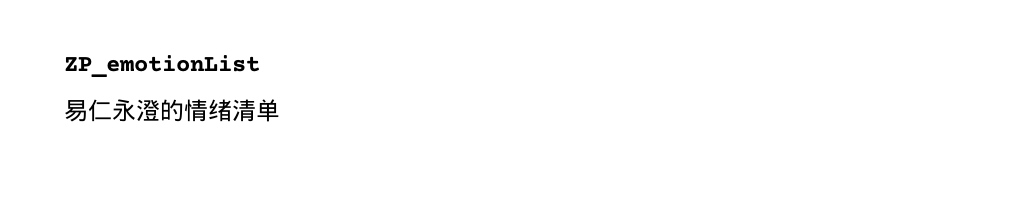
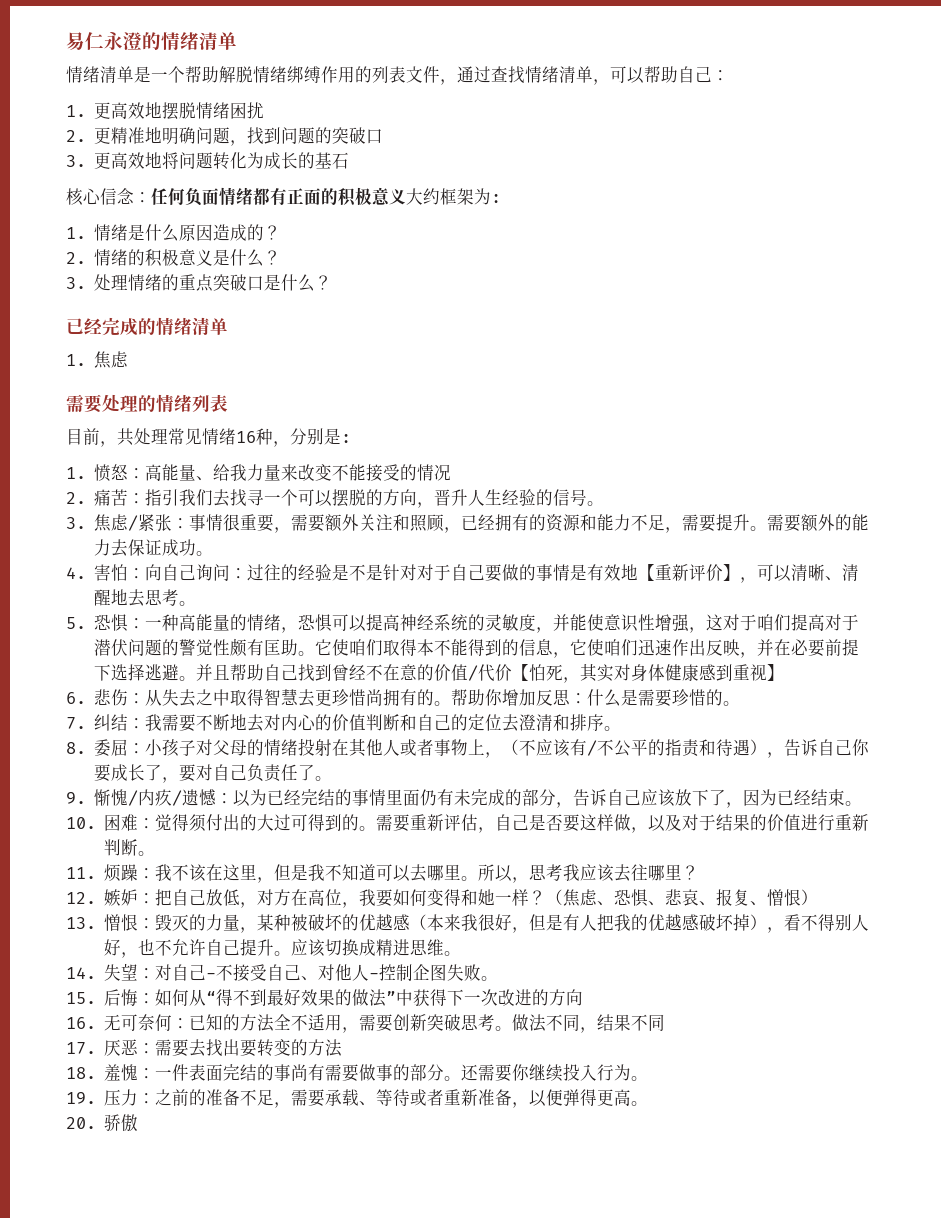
[64,55,260,78] ZP_emotionList // -> (66, 41) none
(280, 110) none -> [66,66,729,85] [66,102,265,120] [66,127,384,146] [66,152,350,170] [66,187,501,207] [66,224,282,242] [66,249,282,267] [66,274,333,292] [66,317,228,336] [66,351,129,369] [66,394,228,413] [66,428,351,447] [66,464,452,482] [66,489,605,508] [66,514,870,533] [94,539,214,557] [66,564,860,583] [94,589,197,607] [66,614,860,633] [94,638,860,658] [94,664,785,683] [66,689,741,707] [66,714,622,732] [66,738,870,758] [94,764,333,783] [66,789,863,808] [66,814,870,833] [104,839,156,856] [66,864,700,883] [66,889,819,908] [66,914,870,933] [104,939,462,958] [66,963,499,982] [66,989,584,1007] [66,1014,666,1033] [66,1039,343,1057] [66,1063,649,1082] [66,1089,649,1108] [66,1114,139,1132] // 情绪清单是一个帮助解脱情绪绑缚作用的列表文件，通过查找情绪清单，可以帮助自己： // 1.更高效地摆脱情绪困扰 // 2.更精准地明确问题，找到问题的突破口 // 3.更高效地将问题转化为成长的基石 // 核心信念：任何负面情绪都有正面的积极意义大约框架为: // 1.情绪是什么原因造成的？ // 2.情绪的积极意义是什么？ // 3.处理情绪的重点突破口是什么？ // 已经完成的情绪清单 // 1.焦虑 // 需要处理的情绪列表 // 目前，共处理常见情绪16种，分别是: // 1.愤怒：高能量、给我力量来改变不能接受的情况 // 2.痛苦：指引我们去找寻一个可以摆脱的方向，晋升人生经验的信号。 // 3.焦虑/紧张：事情很重要，需要额外关注和照顾，已经拥有的资源和能力不足，需要提升。需要额外的能力去保证成功。 // 4.害怕：向自己询问：过往的经验是不是针对对于自己要做的事情是有效地【重新评价】，可以清晰、清醒地去思考。 // 5.恐惧：一种高能量的情绪，恐惧可以提高神经系统的灵敏度，并能使意识性增强，这对于咱们提高对于潜伏问题的警觉性颇有匡助。它使咱们取得本不能得到的信息，它使咱们迅速作出反映，并在必要前提下选择逃避。并且帮助自己找到曾经不在意的价值/代价【怕死，其实对身体健康感到重视】 // 6.悲伤：从失去之中取得智慧去更珍惜尚拥有的。帮助你增加反思：什么是需要珍惜的。 // 7.纠结：我需要不断地去对内心的价值判断和自己的定位去澄清和排序。 // 8.委屈：小孩子对父母的情绪投射在其他人或者事物上，（不应该有/不公平的指责和待遇），告诉自己你要成长了，要对自己负责任了。 // 9.惭愧/内疚/遗憾：以为已经完结的事情里面仍有未完成的部分，告诉自己应该放下了，因为已经结束。 // 10.困难：觉得须付出的大过可得到的。需要重新评估，自己是否要这样做，以及对于结果的价值进行重新判断。 // 11.烦躁：我不该在这里，但是我不知道可以去哪里。所以，思考我应该去往哪里？ // 12.嫉妒：把自己放低，对方在高位，我要如何变得和她一样？（焦虑、恐惧、悲哀、报复、憎恨） // 13.憎恨：毁灭的力量，某种被破坏的优越感（本来我很好，但是有人把我的优越感破坏掉），看不得别人好，也不允许自己提升。应该切换成精进思维。 // 14.失望：对自己-不接受自己、对他人-控制企图失败。 // 15.后悔：如何从“得不到最好效果的做法”中获得下一次改进的方向 // 16.无可奈何：已知的方法全不适用，需要创新突破思考。做法不同，结果不同 // 17.厌恶：需要去找出要转变的方法 // 18.羞愧：一件表面完结的事尚有需要做事的部分。还需要你继续投入行为。 // 19.压力：之前的准备不足，需要承载、等待或者重新准备，以便弹得更高。 // 20.骄傲

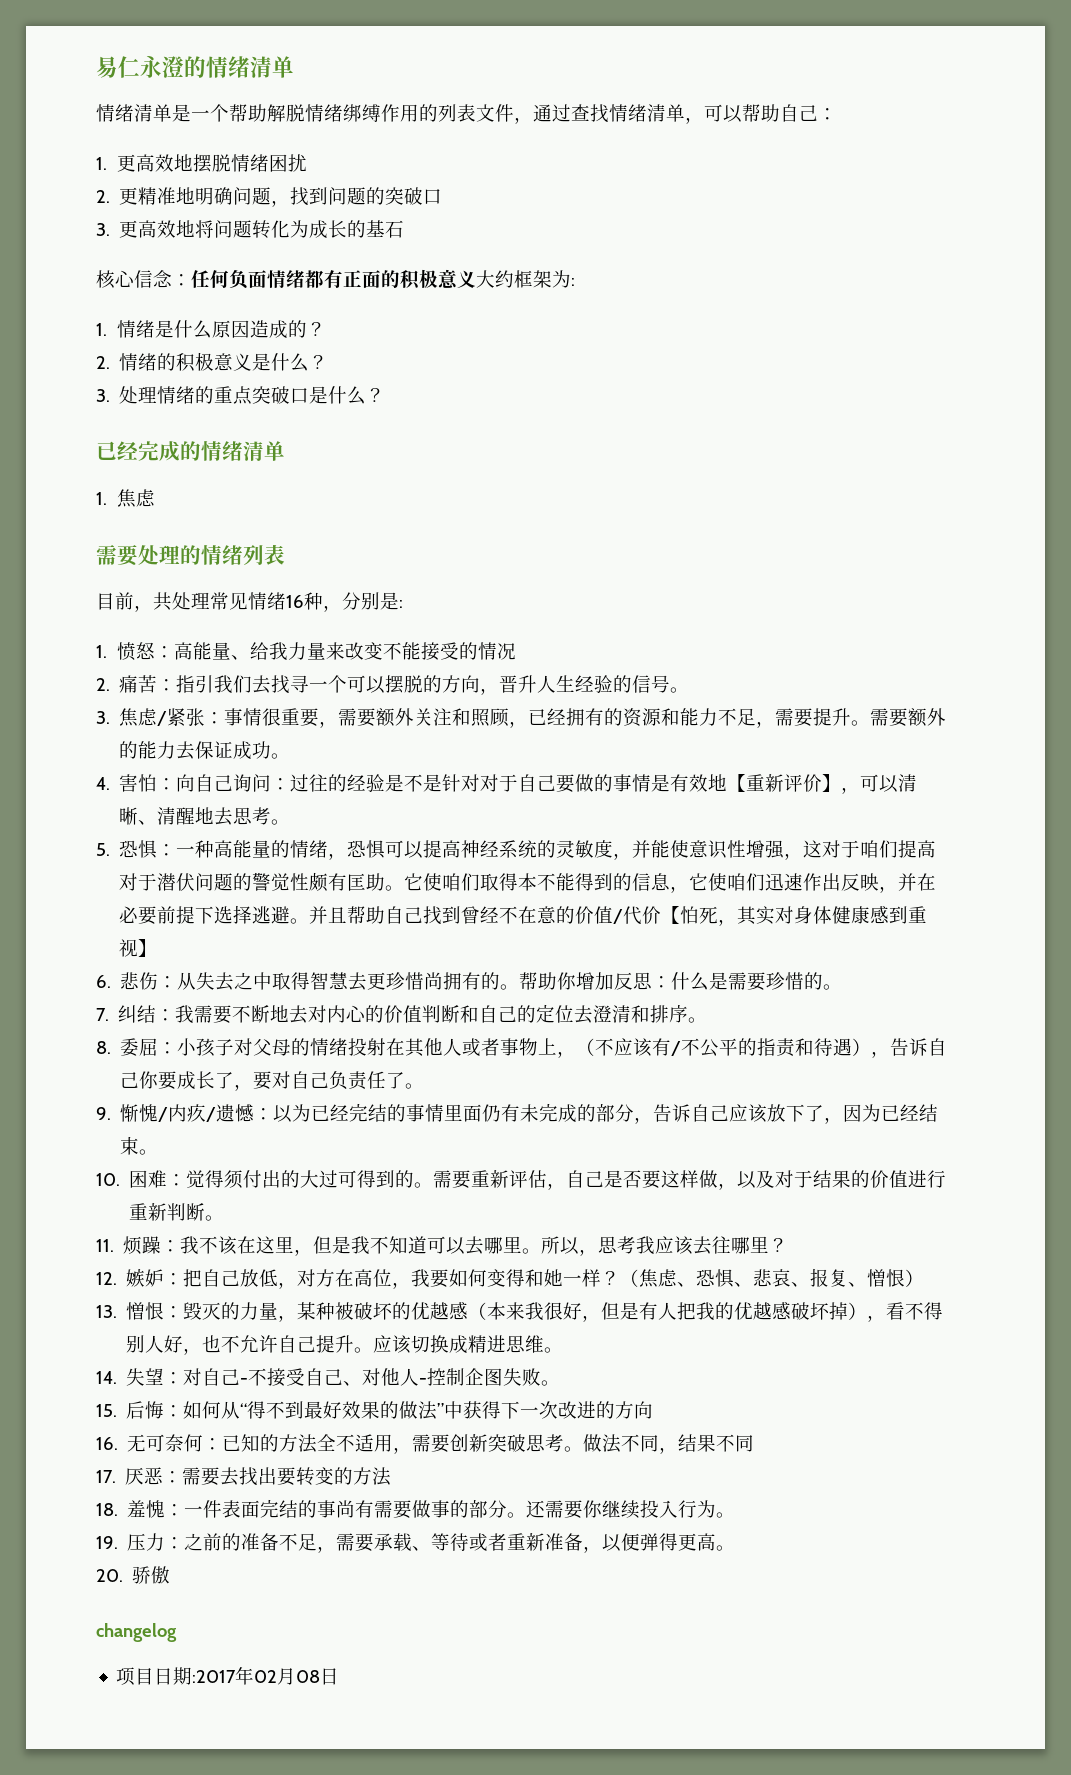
(139, 1123) none -> [96,1623,177,1642] [116,1666,340,1686] // changelog // 项目日期:2017年02月08日

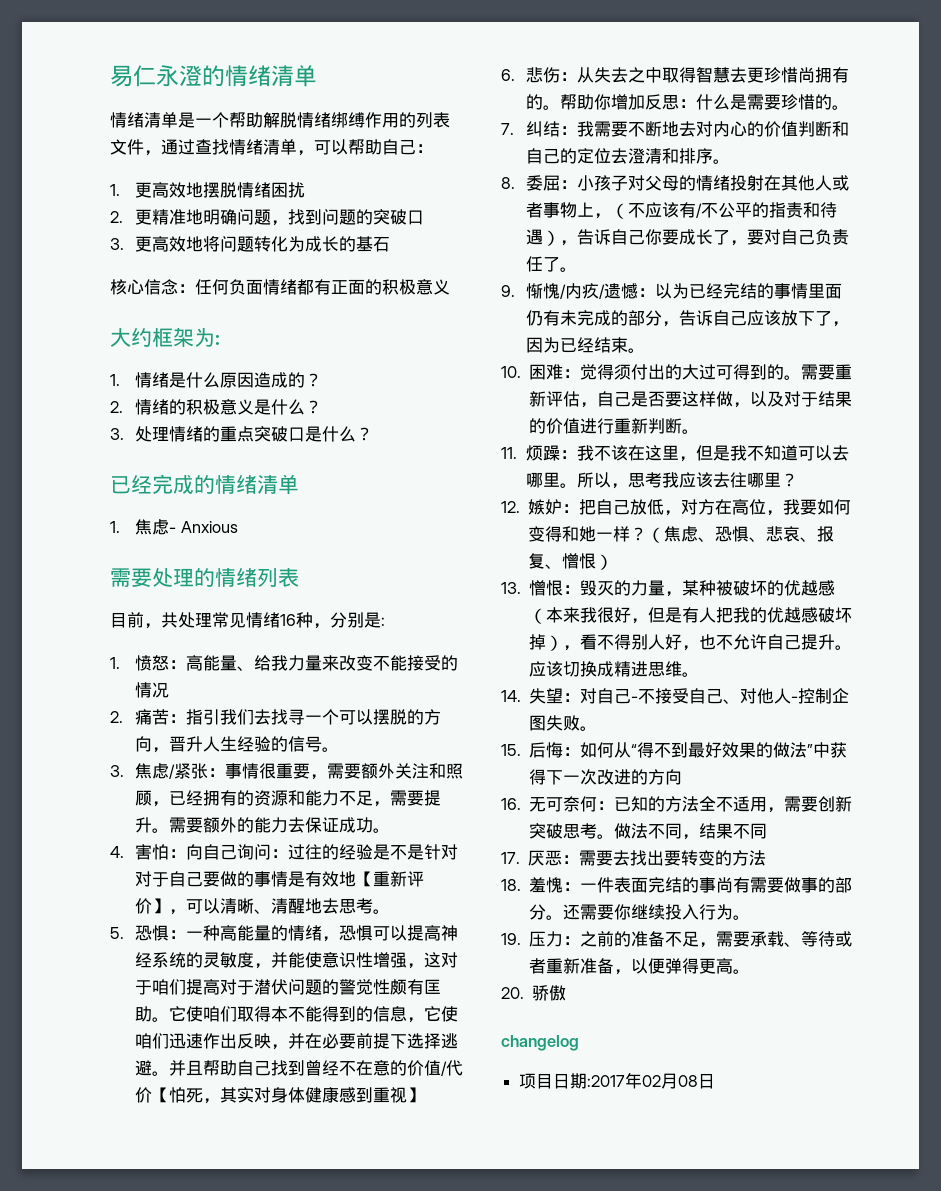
(476, 279) none -> (450, 287) //
(155, 498) none -> [169,521,238,533] - Anxious

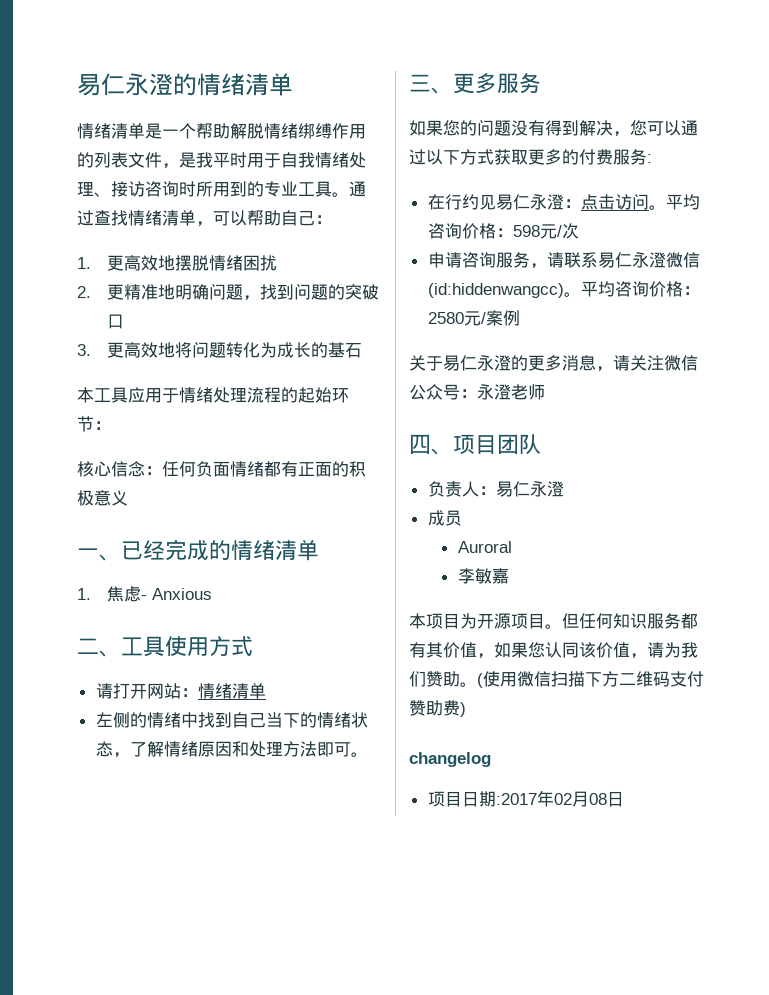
(161, 153) none -> [179,152,366,168] [77,181,349,197] 是我平时用于自我情绪处理、接访咨询时所用到的专业工具。
(391, 244) none -> [77,387,349,403] [77,416,111,432] // 本工具应用于情绪处理流程的起始环节：
[110,327,220,347] [110,372,323,388] [110,399,323,415] [110,426,374,442] 大约框架为: // 1.情绪是什么原因造成的？ // 2.情绪的积极意义是什么？ // 3.处理情绪的重点突破口是什么？ // -> [77,548,121,561] 一、
[110,567,299,587] [110,612,385,629] [110,655,459,671] [135,682,170,698] [110,709,442,725] [135,736,340,753] [110,763,464,780] [135,790,442,807] [135,817,391,833] [110,844,459,860] [135,871,425,887] [135,898,391,915] [110,925,459,942] [135,952,459,969] [135,979,442,995] [135,1006,459,1023] [135,1033,459,1050] [135,1060,464,1076] [135,1087,425,1104] [501,66,850,83] [526,94,850,110] [501,121,850,137] [526,148,731,164] [501,175,850,191] [526,202,838,219] [526,229,850,246] [526,256,578,272] [501,283,843,299] [526,310,850,327] [526,337,646,353] [501,364,853,380] [529,391,853,408] [529,418,700,434] [501,445,850,462] [526,472,799,489] [501,499,852,516] [528,526,835,543] [528,553,614,570] [501,580,836,597] [529,607,853,624] [529,634,853,651] [529,661,700,677] [501,688,850,704] [529,715,598,731] [501,742,848,758] [529,769,683,785] [501,796,853,813] [529,823,768,840] [501,850,767,866] [501,877,853,893] [529,904,751,920] [501,931,853,948] [529,958,751,975] [501,985,567,1001] 需要处理的情绪列表 // 目前，共处理常见情绪16种，分别是: // 1.愤怒：高能量、给我力量来改变不能接受的情况 // 2.痛苦：指引我们去找寻一个可以摆脱的方向，晋升人生经验的信号。 // 3.焦虑/紧张：事情很重要，需要额外关注和照顾，已经拥有的资源和能力不足，需要提升。需要额外的能力去保证成功。 // 4.害怕：向自己询问：过往的经验是不是针对对于自己要做的事情是有效地【重新评价】，可以清晰、清醒地去思考。 // 5.恐惧：一种高能量的情绪，恐惧可以提高神经系统的灵敏度，并能使意识性增强，这对于咱们提高对于潜伏问题的警觉性颇有匡助。它使咱们取得本不能得到的信息，它使咱们迅速作出反映，并在必要前提下选择逃避。并且帮助自己找到曾经不在意的价值/代价【怕死，其实对身体健康感到重视】 // 6.悲伤：从失去之中取得智慧去更珍惜尚拥有的。帮助你增加反思：什么是需要珍惜的。 // 7.纠结：我需要不断地去对内心的价值判断和自己的定位去澄清和排序。 // 8.委屈：小孩子对父母的情绪投射在其他人或者事物上，（不应该有/不公平的指责和待遇），告诉自己你要成长了，要对自己负责任了。 // 9.惭愧/内疚/遗憾：以为已经完结的事情里面仍有未完成的部分，告诉自己应该放下了，因为已经结束。 // 10.困难：觉得须付出的大过可得到的。需要重新评估，自己是否要这样做，以及对于结果的价值进行重新判断。 // 11.烦躁：我不该在这里，但是我不知道可以去哪里。所以，思考我应该去往哪里？ // 12.嫉妒：把自己放低，对方在高位，我要如何变得和她一样？（焦虑、恐惧、悲哀、报复、憎恨） // 13.憎恨：毁灭的力量，某种被破坏的优越感（本来我很好，但是有人把我的优越感破坏掉），看不得别人好，也不允许自己提升。应该切换成精进思维。 // 14.失望：对自己-不接受自己、对他人-控制企图失败。 // 15.后悔：如何从“得不到最好效果的做法”中获得下一次改进的方向 // 16.无可奈何：已知的方法全不适用，需要创新突破思考。做法不同，结果不同 // 17.厌恶：需要去找出要转变的方法 // 18.羞愧：一件表面完结的事尚有需要做事的部分。还需要你继续投入行为。 // 19.压力：之前的准备不足，需要承载、等待或者重新准备，以便弹得更高。 // 20.骄傲 -> [77,636,253,657] [95,683,266,699] [95,712,368,728] [95,741,368,758] [409,73,541,94] [409,120,698,137] [409,149,652,165] [427,194,700,210] [427,223,579,239] [427,252,700,269] [427,281,700,298] [427,310,520,326] [409,355,698,372] [409,384,545,400] [409,434,541,455] [427,481,564,497] [427,510,462,526] [457,541,512,553] [457,568,509,584] [409,613,698,629] [409,642,698,659] [409,671,704,688] [409,700,466,717] 二、工具使用方式 // 请打开网站：情绪清单 // 左侧的情绪中找到自己当下的情绪状态，了解情绪原因和处理方法即可。 // 三、更多服务 // 如果您的问题没有得到解决，您可以通过以下方式获取更多的付费服务: // 在行约见易仁永澄：点击访问。平均咨询价格：598元/次 // 申请咨询服务，请联系易仁永澄微信(id:hiddenwangcc)。平均咨询价格：2580元/案例 // 关于易仁永澄的更多消息，请关注微信公众号：永澄老师 // 四、项目团队 // 负责人：易仁永澄 // 成员 // Auroral // 李敏嘉 // 本项目为开源项目。但任何知识服务都有其价值，如果您认同该价值，请为我们赞助。(使用微信扫描下方二维码支付赞助费)

